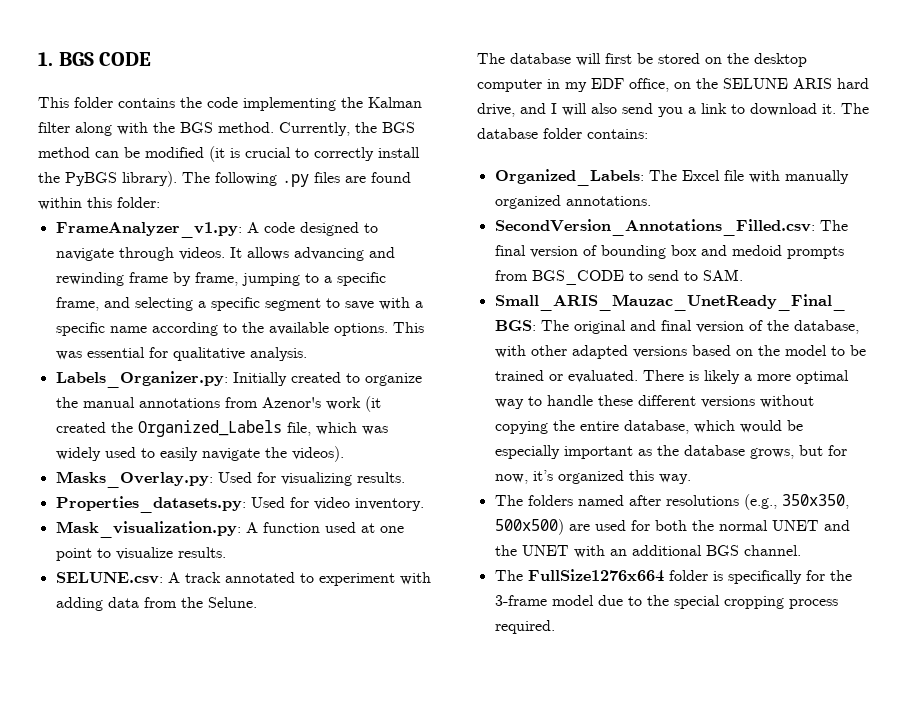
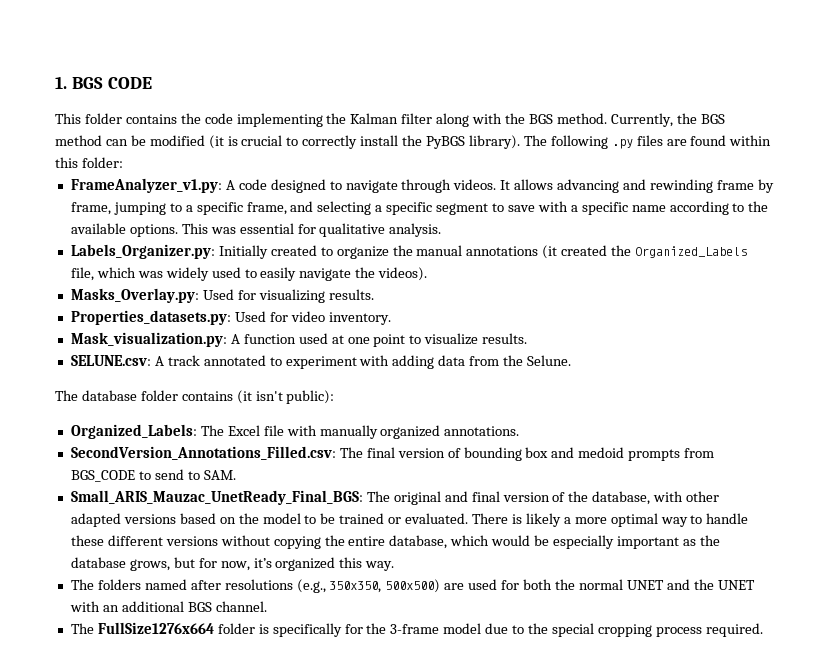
[224,397,361,410] from Azenor's work -> (539, 251) none
[576,53,807,67] [477,78,869,92] [477,103,869,117] [477,128,648,139] will first be stored on the desktop computer in my EDF office, on the SELUNE ARIS hard drive, and I will also send you a link to download it. The database folder contains: -> [140,390,335,404] folder contains (it isn't public):

